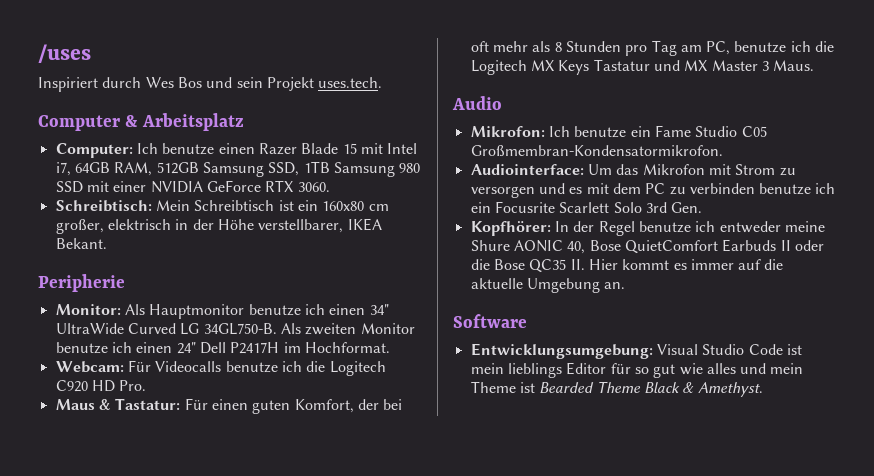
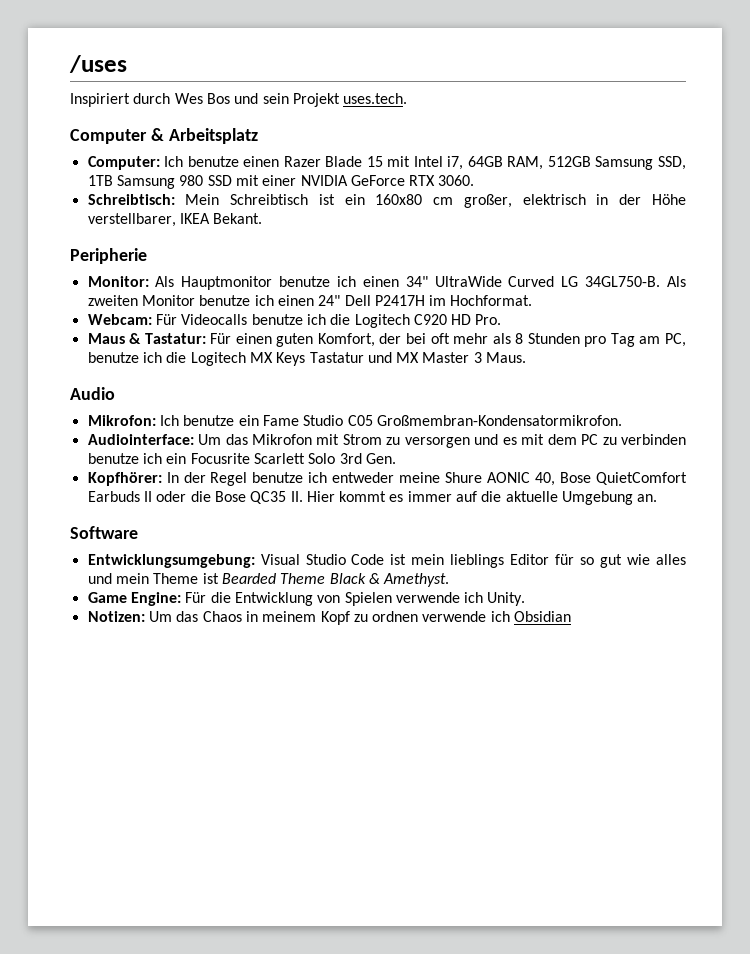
(763, 389) none -> [87,592,526,606] [87,611,572,625] // Game Engine: Für die Entwicklung von Spielen verwende ich Unity. // Notizen: Um das Chaos in meinem Kopf zu ordnen verwende ich Obsidian

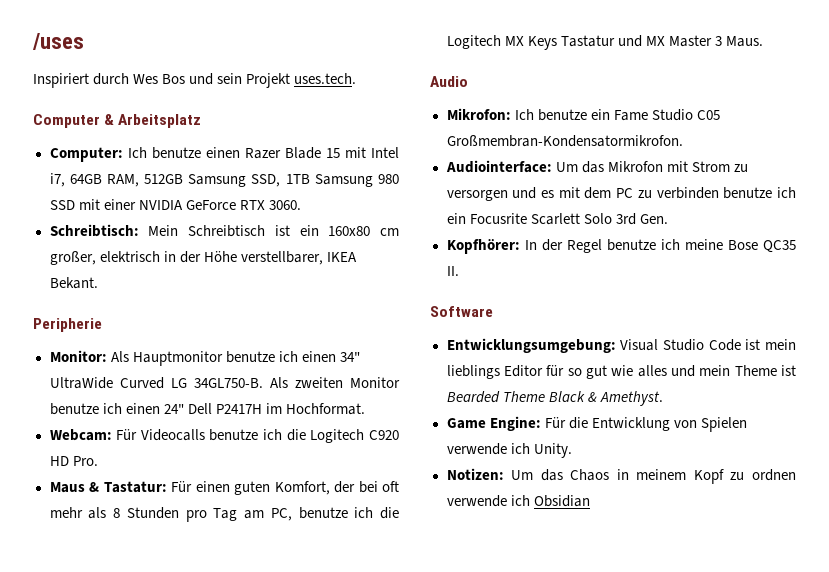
[332,472,687,486] [87,491,658,505] entweder meine Shure AONIC 40, Bose QuietComfort Earbuds II oder die Bose QC35 II. Hier kommt es immer auf die aktuelle Umgebung an. -> [684,239,796,253] [446,266,459,276] meine Bose QC35 II.

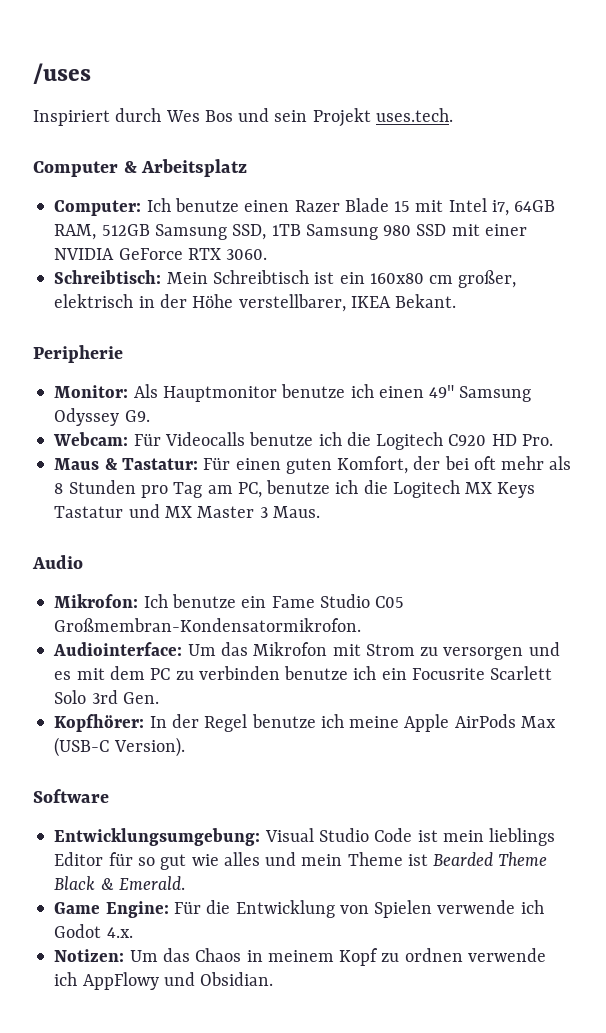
[339,352,360,362] [49,377,400,389] [49,403,365,415] 34" UltraWide Curved LG 34GL750-B. Als zweiten Monitor benutze ich einen 24" Dell P2417H im Hochformat. -> [429,385,532,402] [54,408,150,426] 49" Samsung Odyssey G9.
[727,240,796,253] [446,266,459,276] Bose QC35 II. -> [404,714,556,732] [54,737,185,757] Apple AirPods Max (USB-C Version).
[599,391,663,406] Amethyst. -> [118,876,185,890] Emerald.
[533,443,572,458] Unity. -> [54,924,133,938] Godot 4.x.
[533,495,590,507] Obsidian -> [82,972,274,990] AppFlowy und Obsidian.

